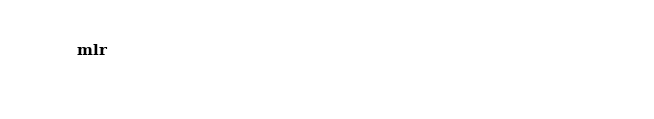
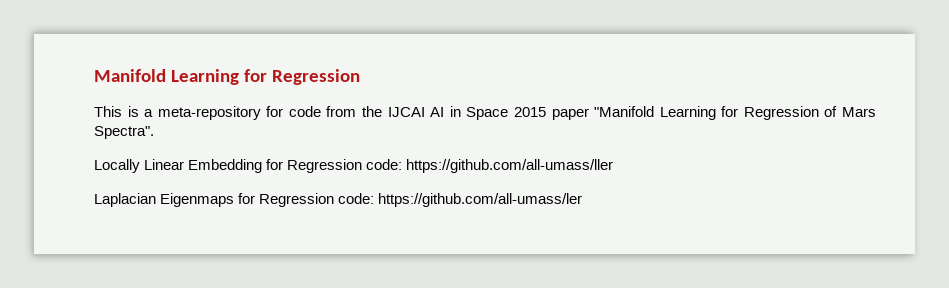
[77,44,108,55] mlr -> [94,69,360,85] [94,106,876,120] [94,126,154,139] [94,159,614,173] [94,193,583,207] Manifold Learning for Regression // This is a meta-repository for code from the IJCAI AI in Space 2015 paper "Manifold Learning for Regression of Mars Spectra". // Locally Linear Embedding for Regression code: https://github.com/all-umass/ller // Laplacian Eigenmaps for Regression code: https://github.com/all-umass/ler

